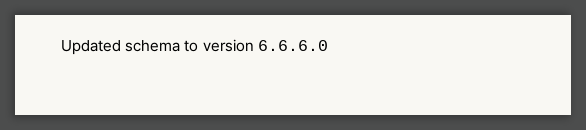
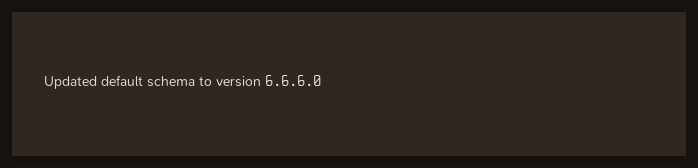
(121, 47) none -> [101,75,143,87] default

